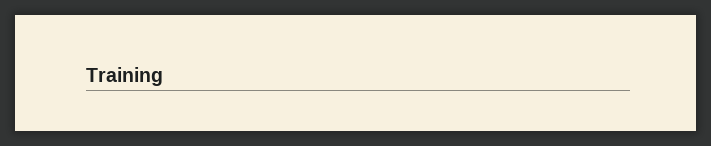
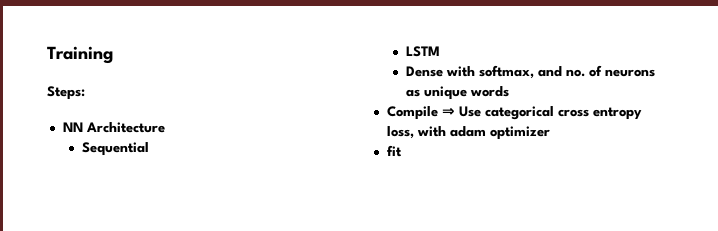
(163, 76) none -> [47,86,85,100] [62,122,165,133] [81,142,149,156] [405,46,440,57] [405,65,655,79] [405,86,509,100] [386,106,642,120] [386,126,550,140] [386,145,402,157] // Steps: // NN Architecture // Sequential // LSTM // Dense with softmax, and no. of neurons as unique words // Compile ⇒ Use categorical cross entropy loss, with adam optimizer // fit

